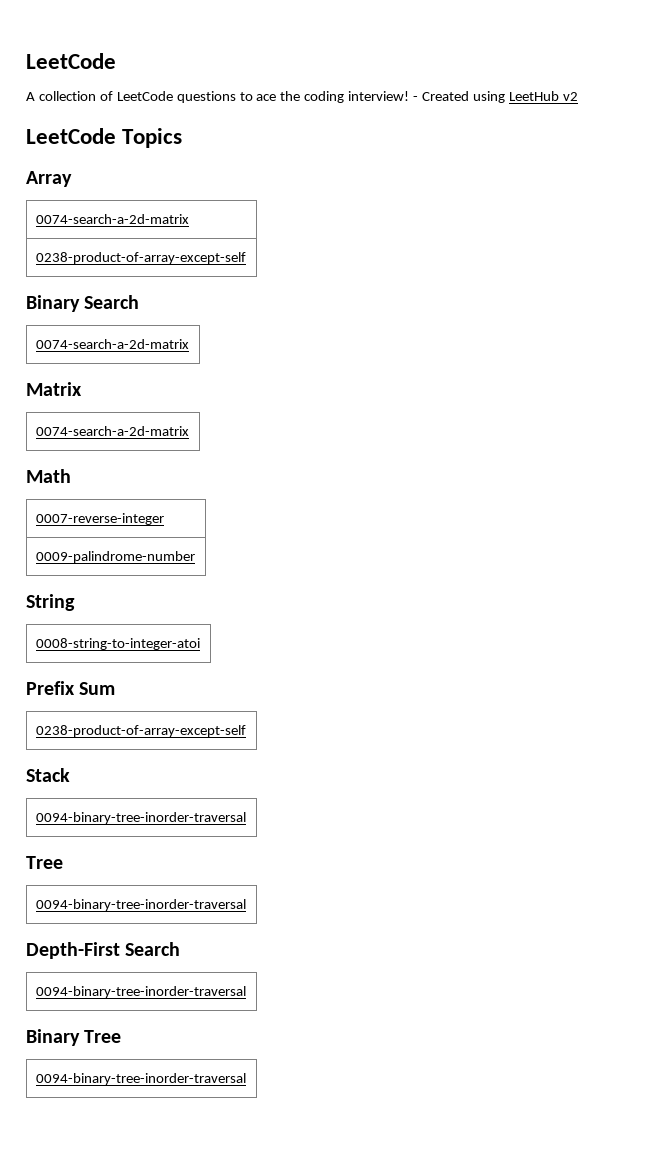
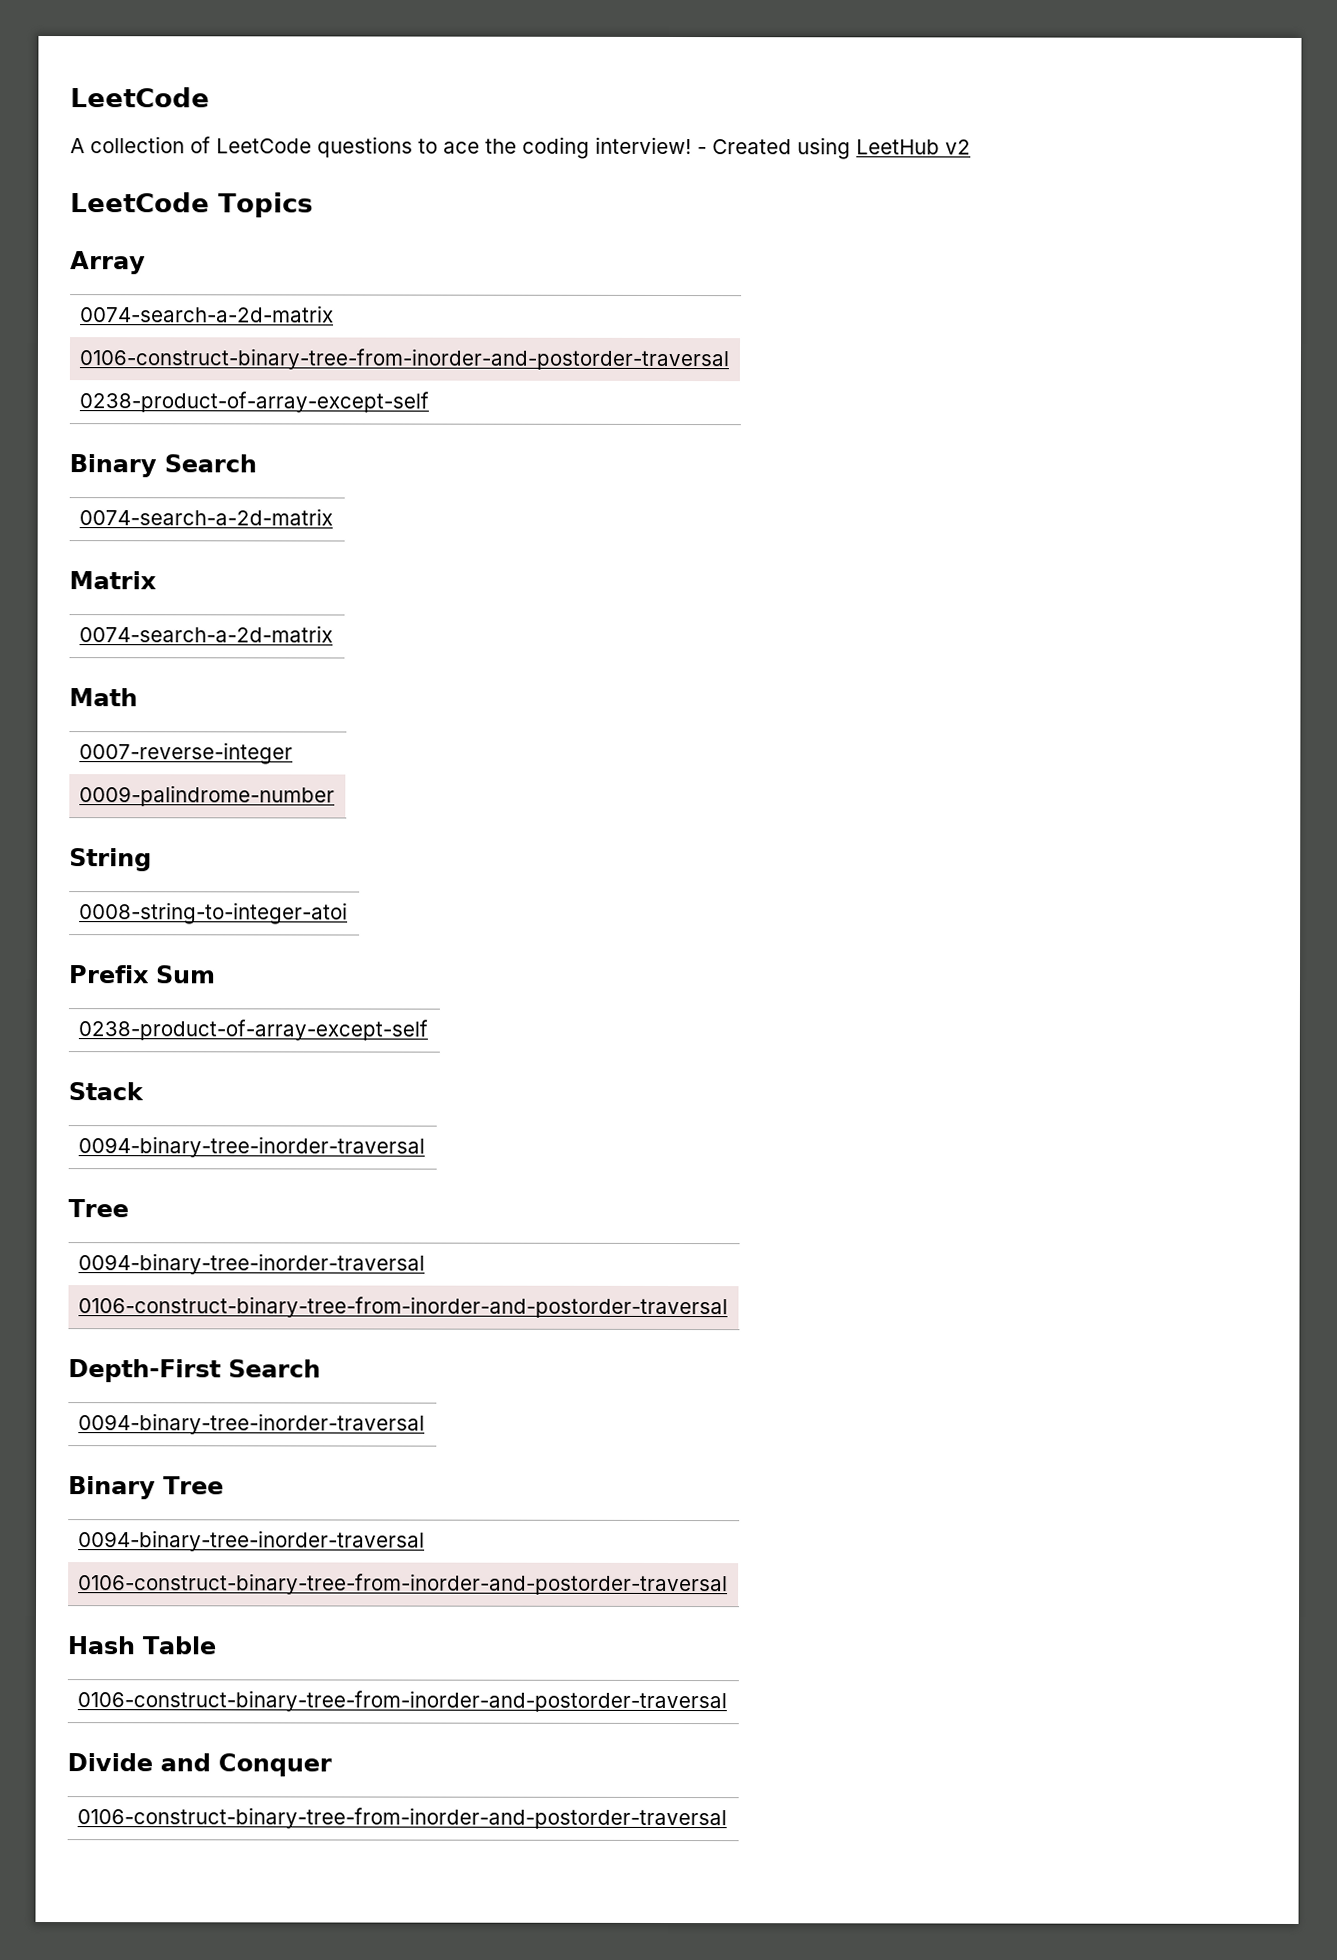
(189, 219) none -> [79,348,730,371] // 0106-construct-binary-tree-from-inorder-and-postorder-traversal
(246, 905) none -> [78,1296,729,1319] // 0106-construct-binary-tree-from-inorder-and-postorder-traversal
(246, 1079) none -> [78,1573,729,1596] [67,1636,216,1655] [77,1690,728,1713] [67,1753,332,1777] [77,1807,728,1830] // 0106-construct-binary-tree-from-inorder-and-postorder-traversal // Hash Table // 0106-construct-binary-tree-from-inorder-and-postorder-traversal // Divide and Conquer // 0106-construct-binary-tree-from-inorder-and-postorder-traversal

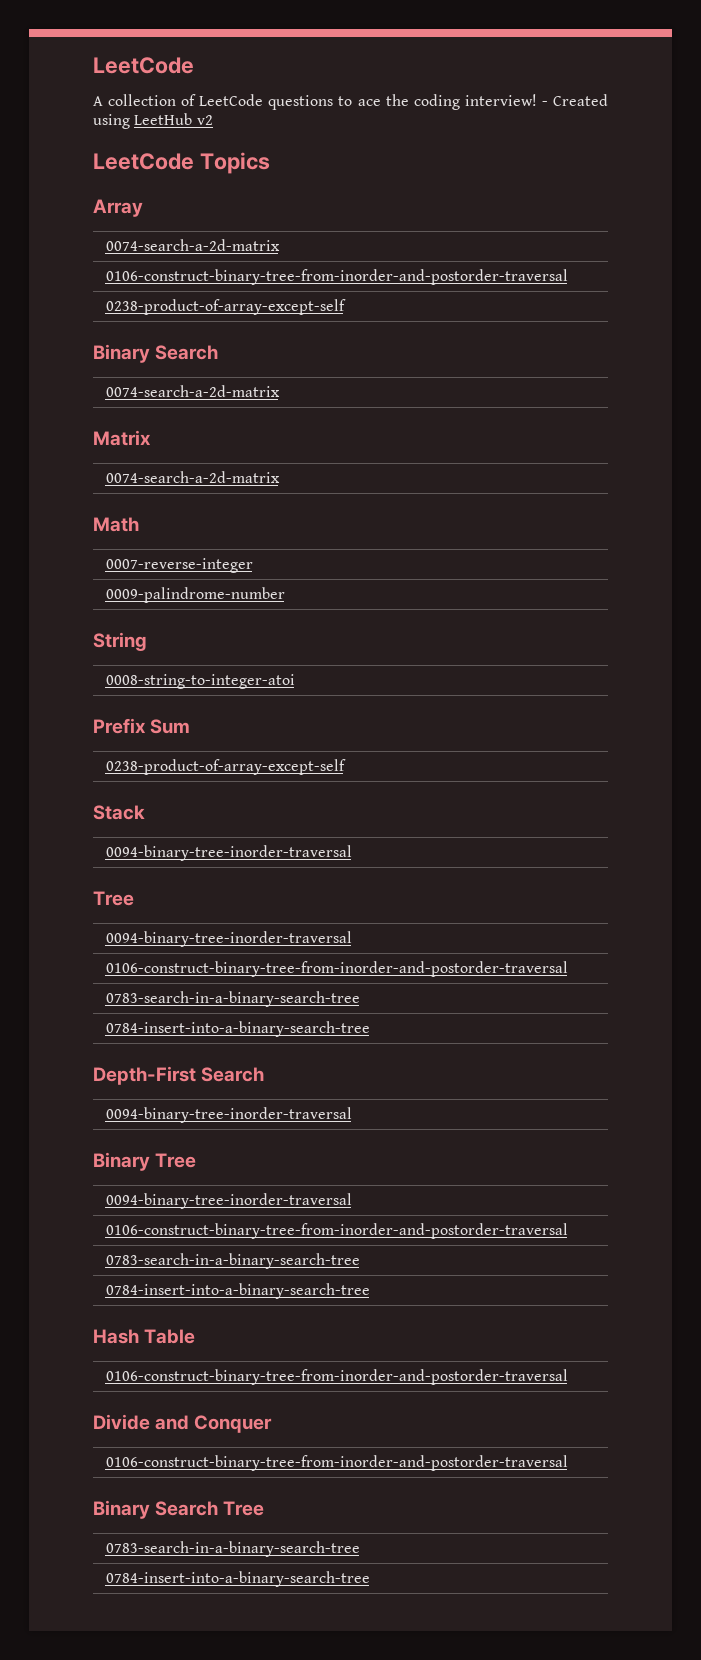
(729, 1307) none -> [105,991,360,1007] [105,1021,370,1037] // 0783-search-in-a-binary-search-tree // 0784-insert-into-a-binary-search-tree
(729, 1584) none -> [105,1253,360,1269] [105,1283,370,1299] // 0783-search-in-a-binary-search-tree // 0784-insert-into-a-binary-search-tree
(728, 1818) none -> [93,1500,265,1519] [105,1541,360,1557] [105,1571,370,1587] // Binary Search Tree // 0783-search-in-a-binary-search-tree // 0784-insert-into-a-binary-search-tree

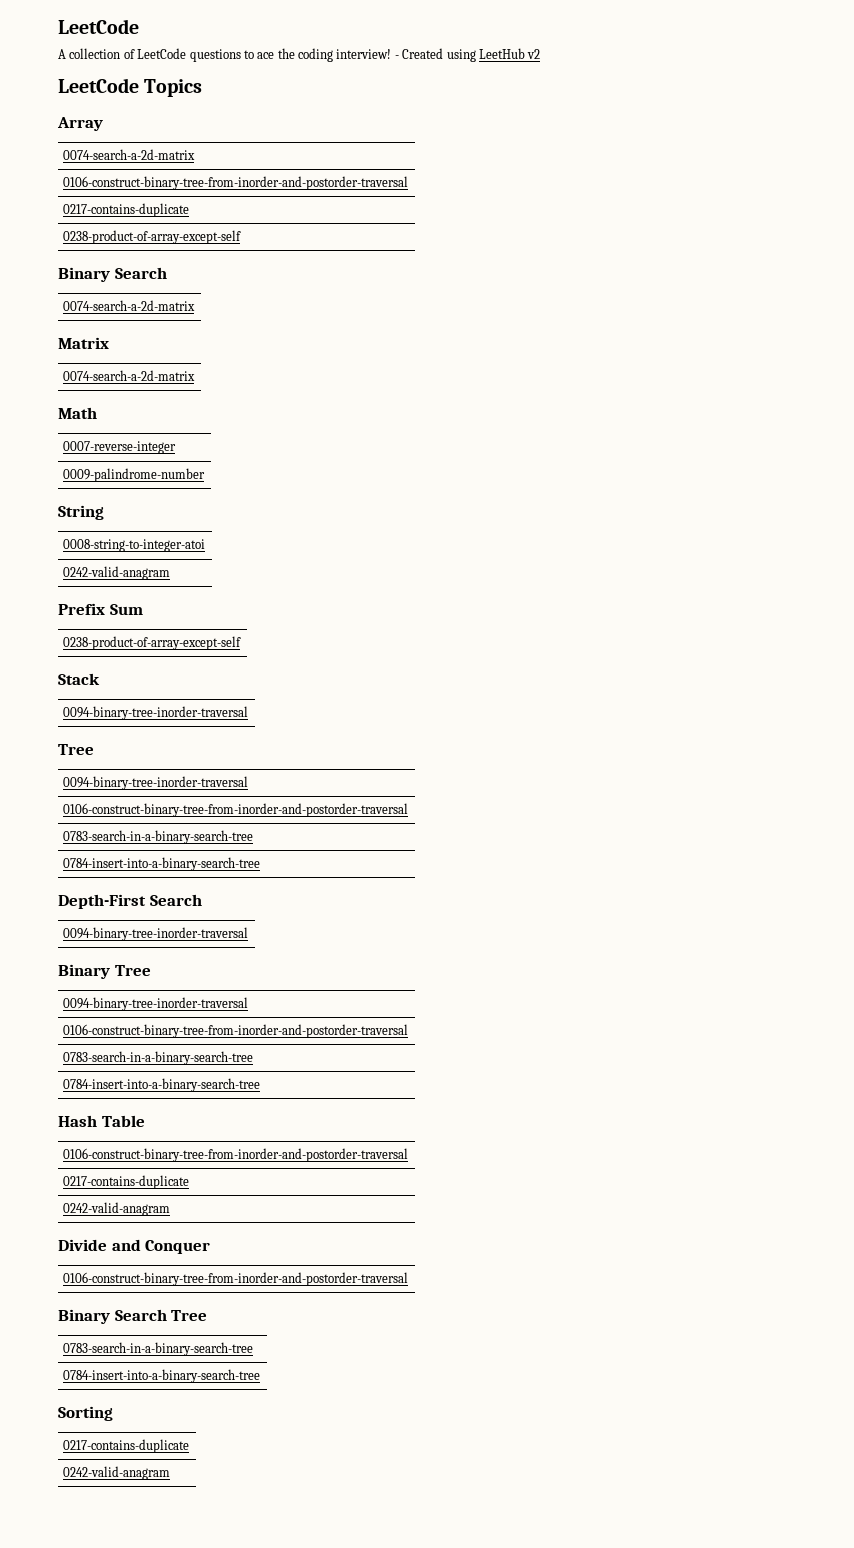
(568, 277) none -> [63,203,190,217] // 0217-contains-duplicate
(295, 681) none -> [63,566,171,580] // 0242-valid-anagram
(568, 1377) none -> [63,1175,190,1189] [63,1202,171,1216] // 0217-contains-duplicate // 0242-valid-anagram
(370, 1579) none -> [58,1406,113,1421] [63,1439,190,1453] [63,1466,171,1480] // Sorting // 0217-contains-duplicate // 0242-valid-anagram

